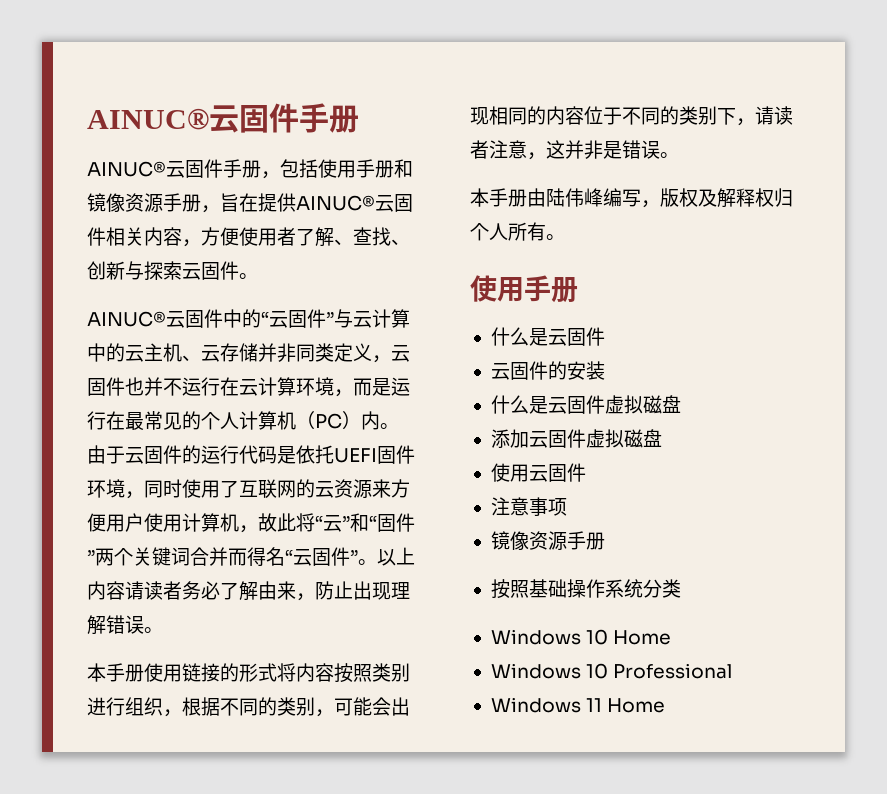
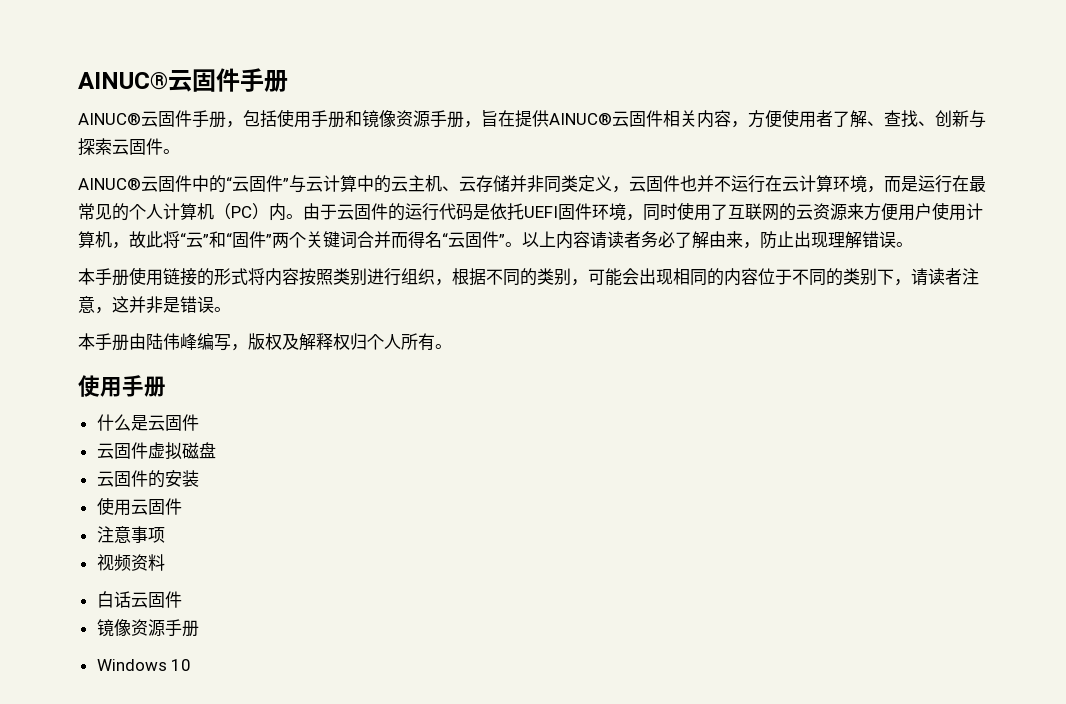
[547,361,605,380] [490,395,681,414] [490,429,662,448] 的安装 // 什么是云固件虚拟磁盘 // 添加云固件虚拟磁盘 -> [147,442,216,460] [96,470,199,488] 虚拟磁盘 // 云固件的安装
(567, 507) none -> [96,554,165,571] [96,591,182,608] // 视频资料 // 白话云固件
[490,579,681,599] [490,629,672,645] [490,663,733,679] [490,697,666,713] 按照基础操作系统分类 // Windows 10 Home // Windows 10 Professional // Windows 11 Home -> [96,659,192,671] Windows 10

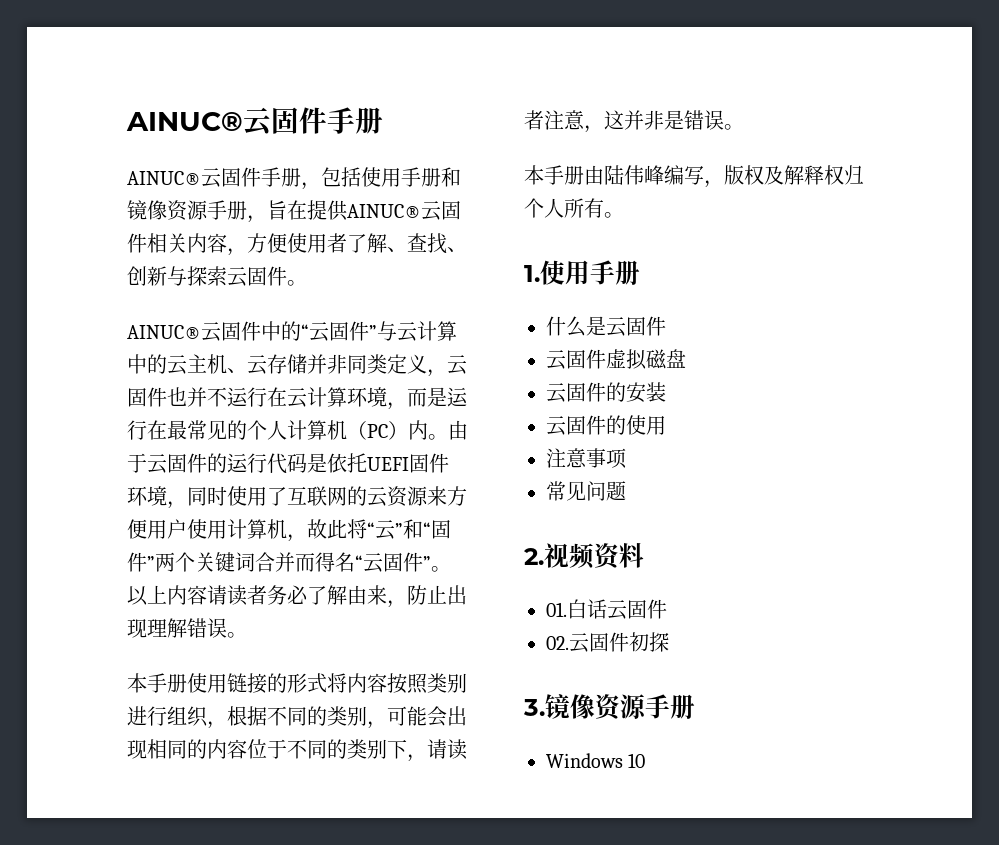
(452, 346) none -> [524,265,540,282] 1.
[96,497,182,516] 使用云固件 -> [546,415,666,436] 云固件的使用
(165, 535) none -> [546,481,626,501] [524,548,544,565] 常见问题 // 2.
(165, 562) none -> [546,602,567,617] 01.
(182, 599) none -> [546,632,669,653] [523,699,545,716] 02.云固件初探 // 3.

